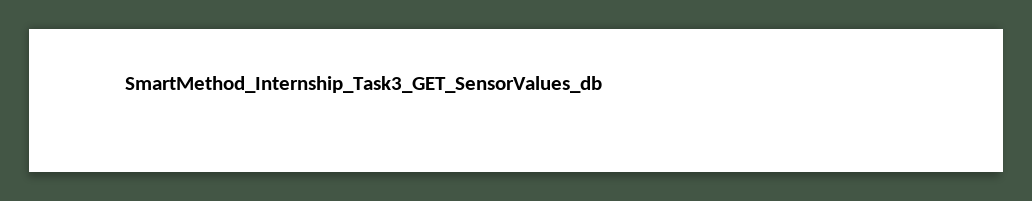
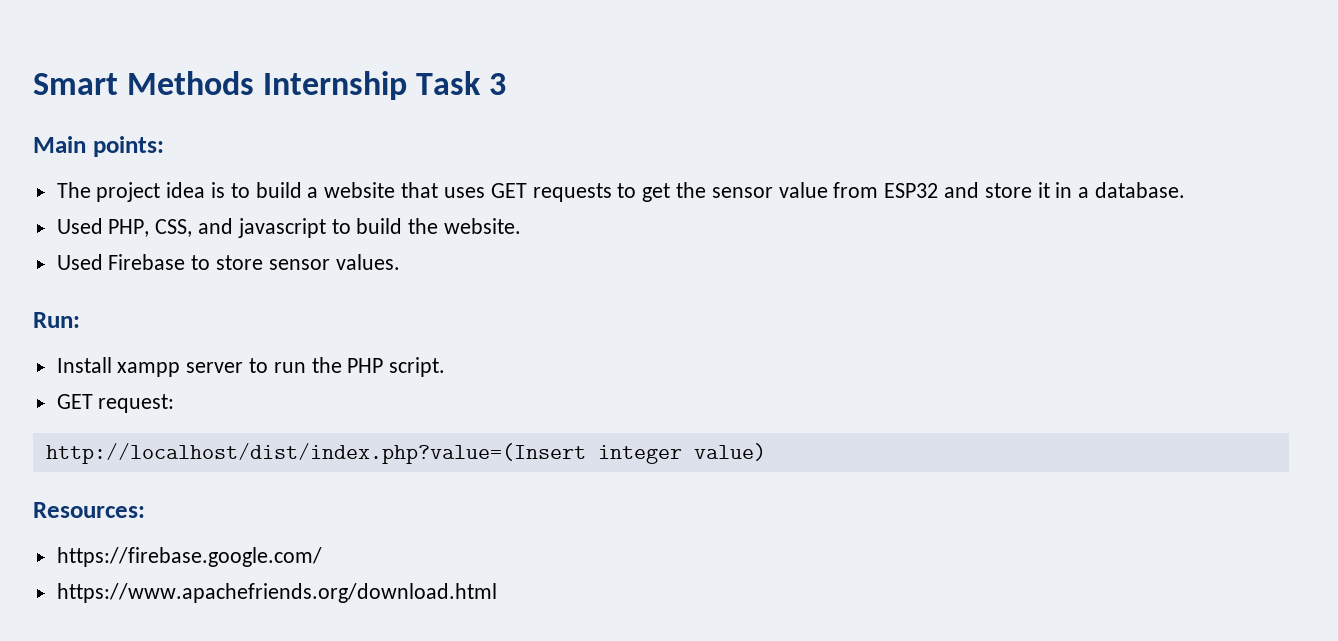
[125,76,602,93] SmartMethod_Internship_Task3_GET_SensorValues_db -> [33,71,507,100] [33,136,164,157] [56,182,1185,202] [56,218,522,238] [56,254,400,270] [33,312,80,328] [56,357,446,377] [56,394,175,413] [45,443,766,464] [33,502,145,518] [56,547,322,567] [56,583,497,603] Smart Methods Internship Task 3 // Main points: // The project idea is to build a website that uses GET requests to get the sensor value from ESP32 and store it in a database. // Used PHP, CSS, and javascript to build the website. // Used Firebase to store sensor values. // Run: // Install xampp server to run the PHP script. // GET request: // http://localhost/dist/index.php?value=(Insert integer value) // Resources: // https://firebase.google.com/ // https://www.apachefriends.org/download.html

